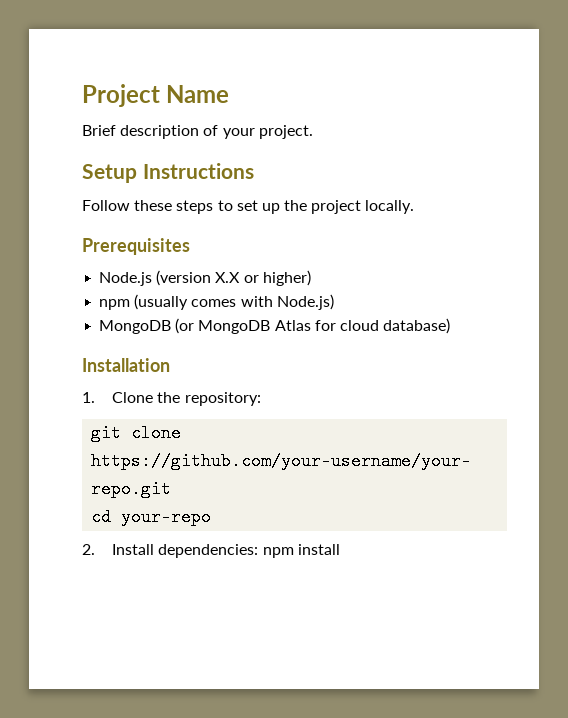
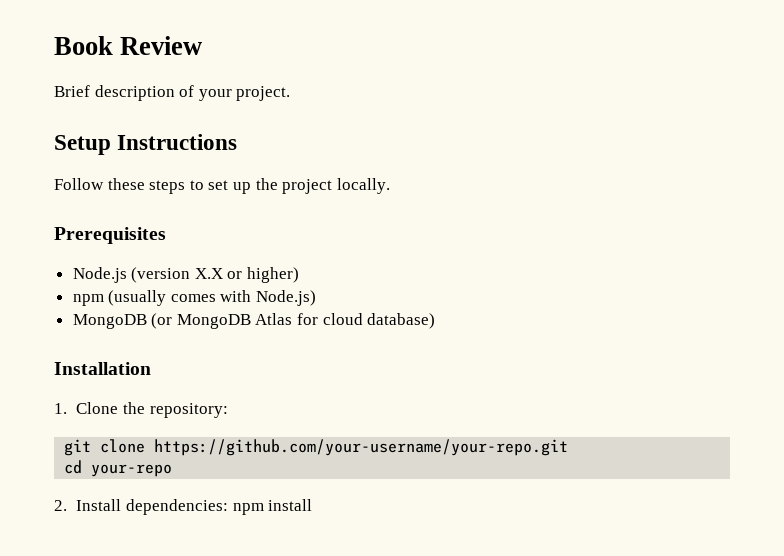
[82,84,230,107] Project Name -> [54,36,203,55] Book Review

